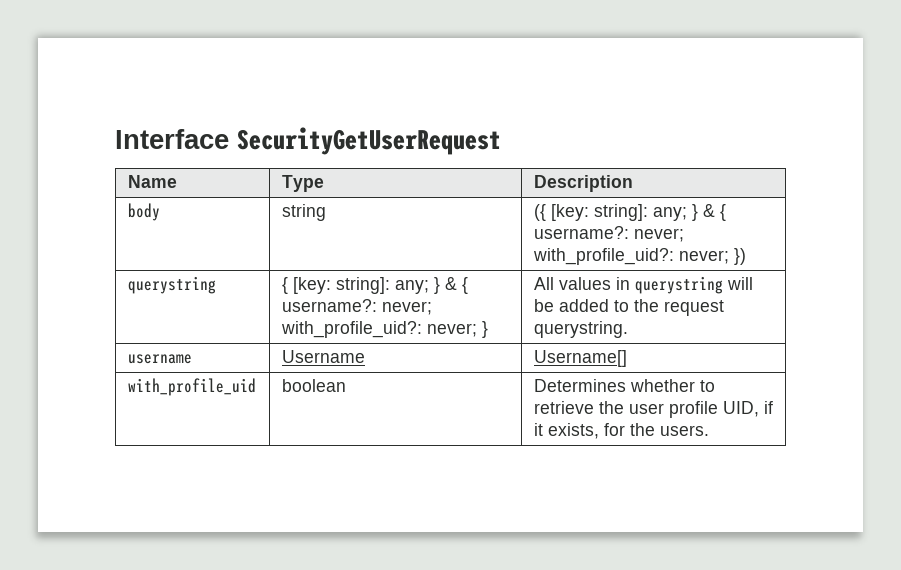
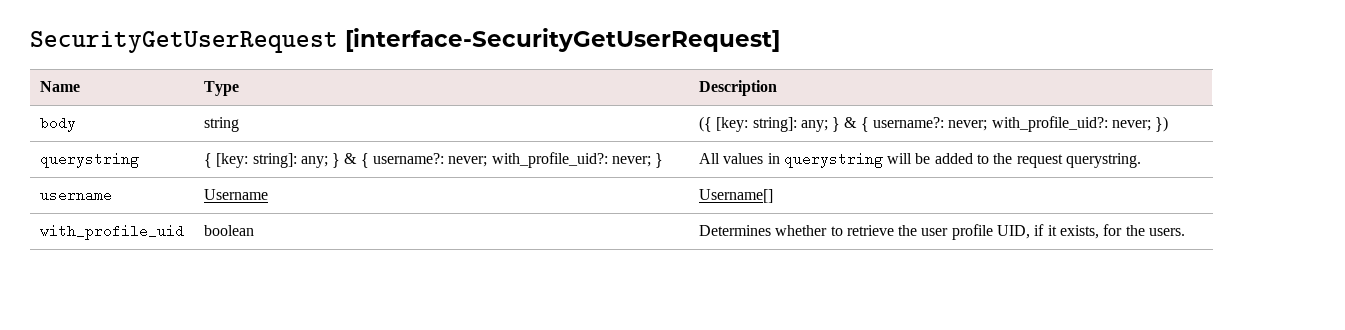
[115,129,229,149] Interface -> (30, 42) none
(501, 141) none -> [345,28,780,52] [interface-SecurityGetUserRequest]

